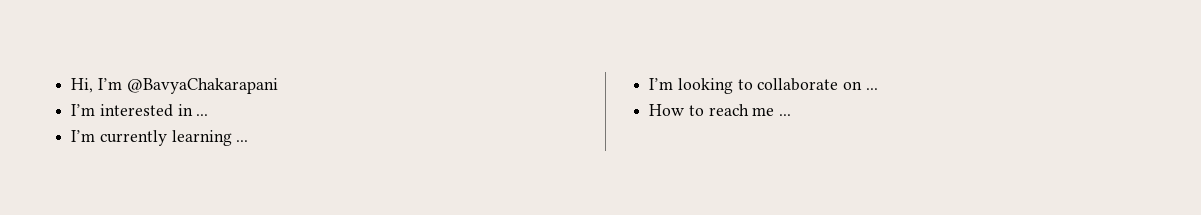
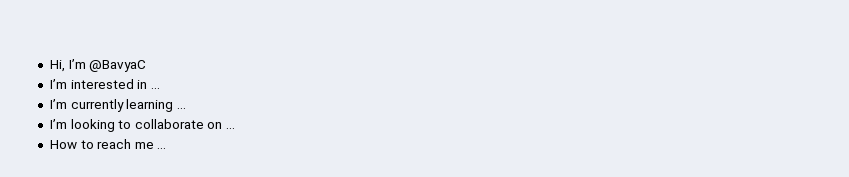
[126,78,278,94] @BavyaChakarapani -> [89,60,147,72] @BavyaC

